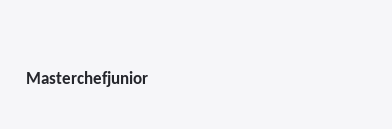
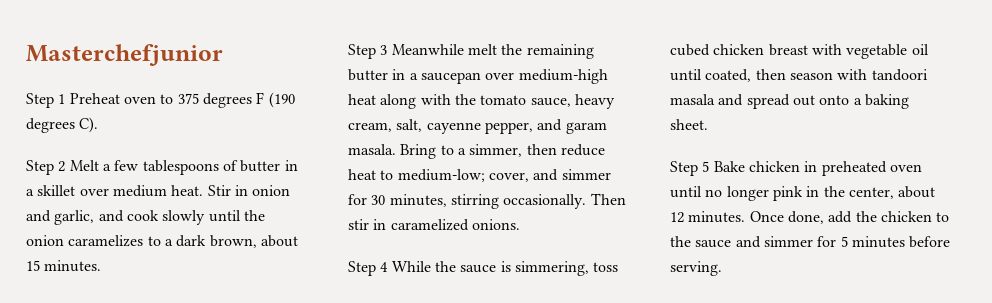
(148, 79) none -> [26,92,295,108] [26,117,99,133] [26,160,298,175] [26,185,291,197] [26,210,265,225] [26,235,298,248] [26,260,102,272] [348,44,594,59] [348,69,608,84] [348,94,615,109] [348,119,607,134] [348,144,605,159] [348,169,611,182] [348,193,626,209] [348,219,520,231] [348,261,619,276] [670,44,929,59] [670,69,928,82] [670,94,909,109] [670,119,708,130] [670,161,922,176] [670,186,936,201] [670,211,950,224] [670,236,951,248] [670,261,722,276] // Step 1 Preheat oven to 375 degrees F (190 degrees C). // Step 2 Melt a few tablespoons of butter in a skillet over medium heat. Stir in onion and garlic, and cook slowly until the onion caramelizes to a dark brown, about 15 minutes. // Step 3 Meanwhile melt the remaining butter in a saucepan over medium-high heat along with the tomato sauce, heavy cream, salt, cayenne pepper, and garam masala. Bring to a simmer, then reduce heat to medium-low; cover, and simmer for 30 minutes, stirring occasionally. Then stir in caramelized onions. // Step 4 While the sauce is simmering, toss cubed chicken breast with vegetable oil until coated, then season with tandoori masala and spread out onto a baking sheet. // Step 5 Bake chicken in preheated oven until no longer pink in the center, about 12 minutes. Once done, add the chicken to the sauce and simmer for 5 minutes before serving.

